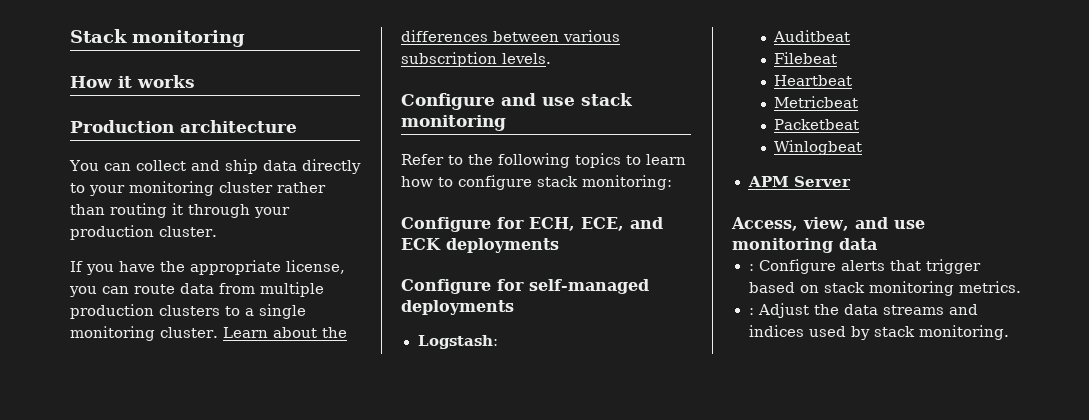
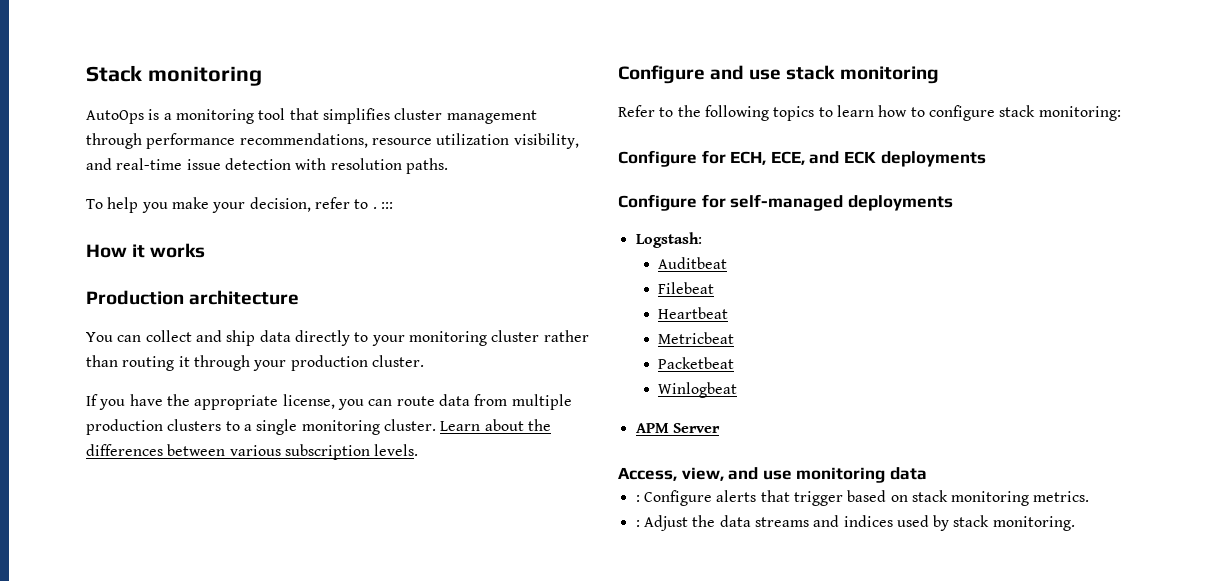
(245, 38) none -> [86,108,537,124] [86,133,579,149] [86,158,448,174] [86,197,393,213] // AutoOps is a monitoring tool that simplifies cluster management through performance recommendations, resource utilization visibility, and real-time issue detection with resolution paths. // To help you make your decision, refer to . :::

